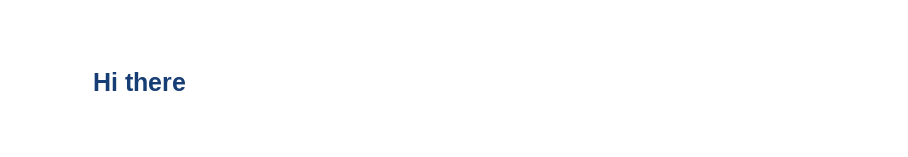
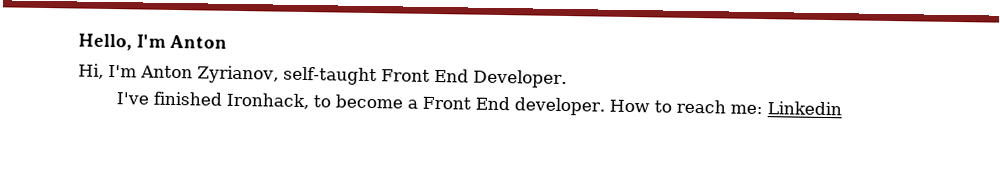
[93,72,186,91] Hi there -> [78,33,227,51] [78,63,567,89] [115,91,842,116] Hello, I'm Anton // Hi, I'm Anton Zyrianov, self-taught Front End Developer. // I've finished Ironhack, to become a Front End developer. How to reach me: Linkedin

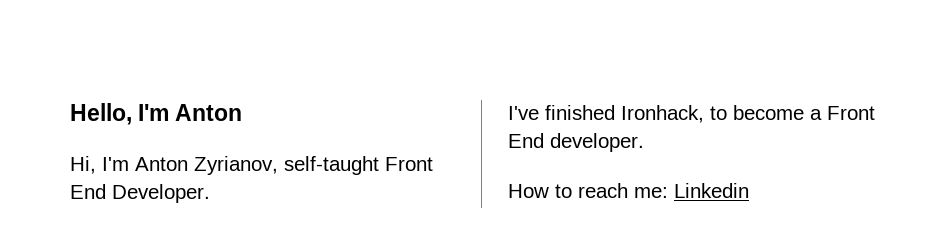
(605, 106) none -> (644, 142) //

